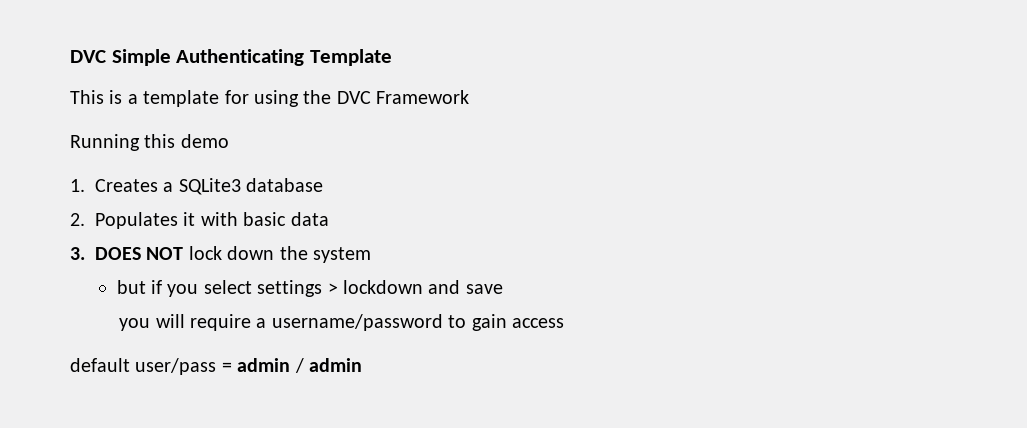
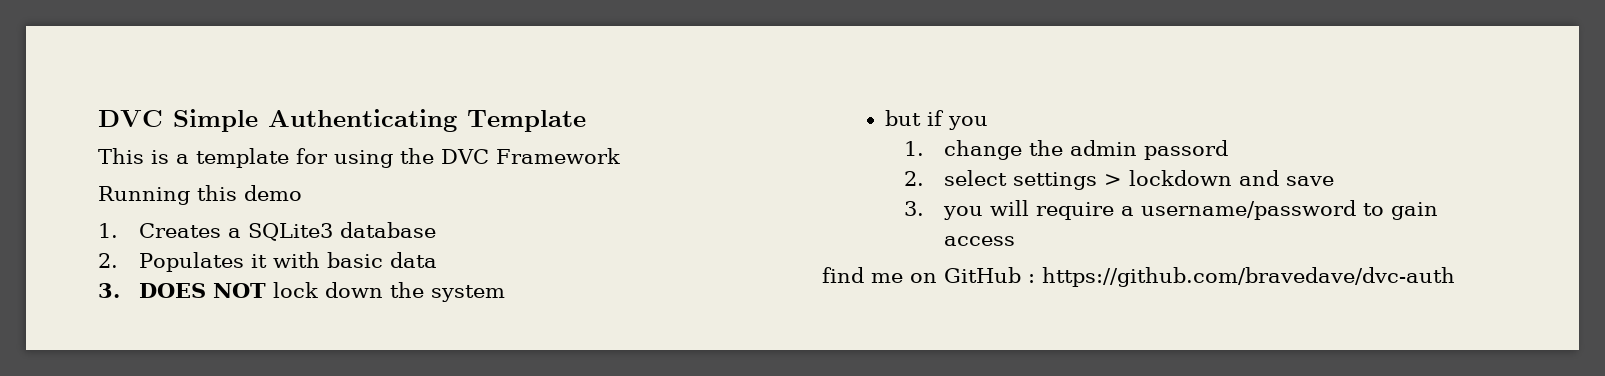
(199, 290) none -> [903,140,1229,160] [903,171,924,186] // 1. change the admin passord // 2.
(503, 289) none -> [903,201,924,216] 3.
[70,358,362,375] default user/pass = admin / admin -> [822,267,1455,287] find me on GitHub : https://github.com/bravedave/dvc-auth

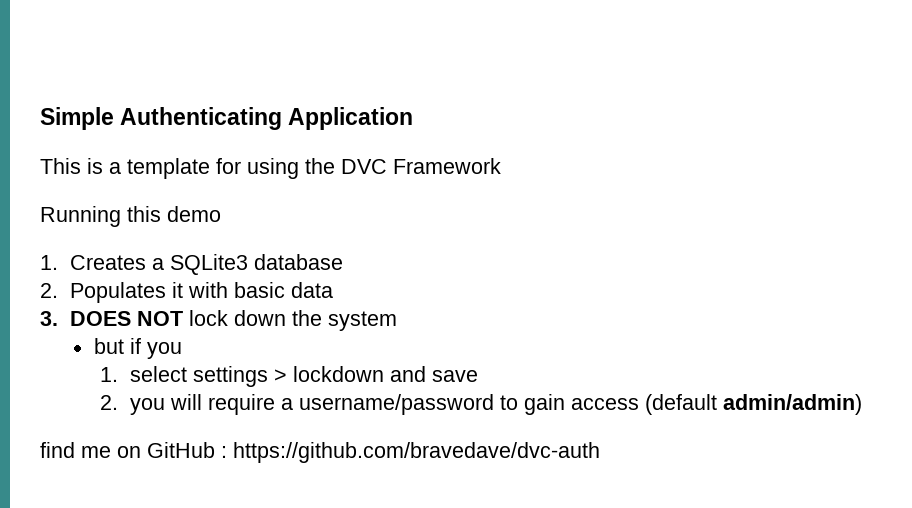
[98,110,163,127] DVC -> (40, 118) none
[467,110,586,132] Template -> [288,107,414,130] Application
[944,140,1229,160] [903,171,924,186] change the admin passord // 2. -> (118, 374) none
[903,201,924,216] 3. -> [99,395,118,410] 2.
(1016, 241) none -> [644,394,862,415] (default admin/admin)

